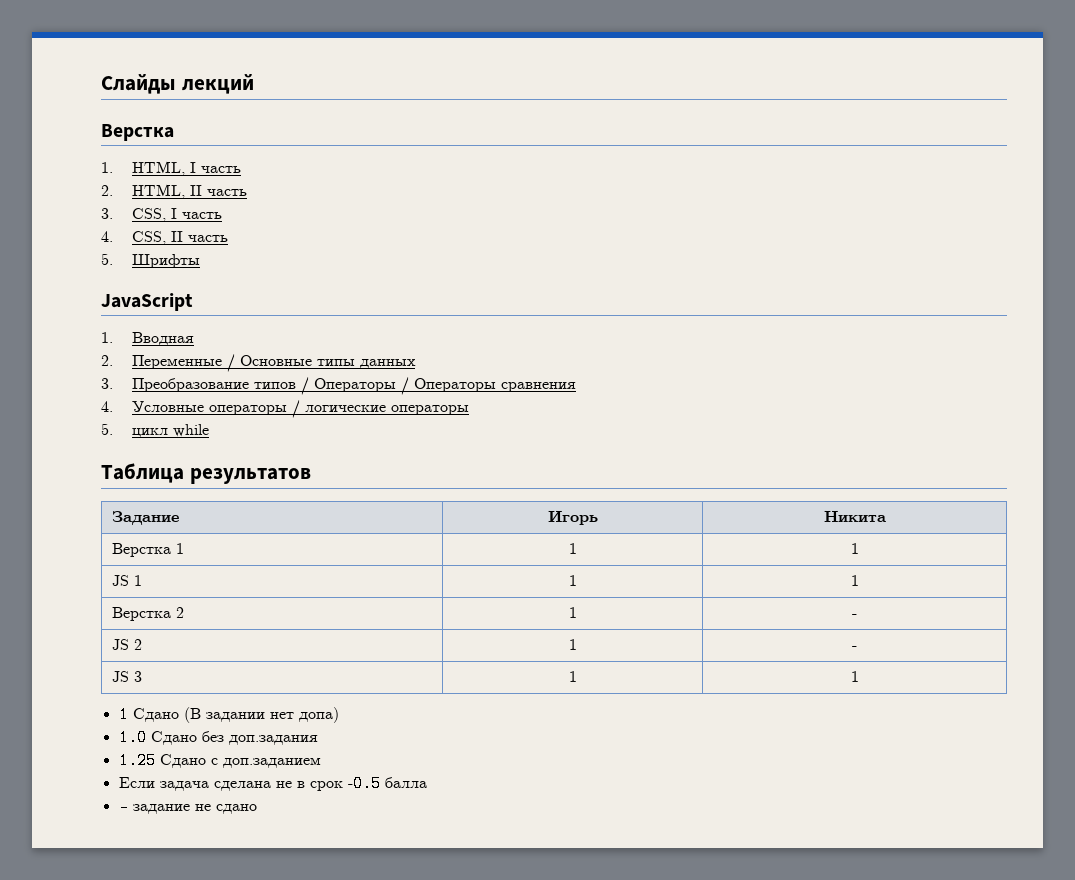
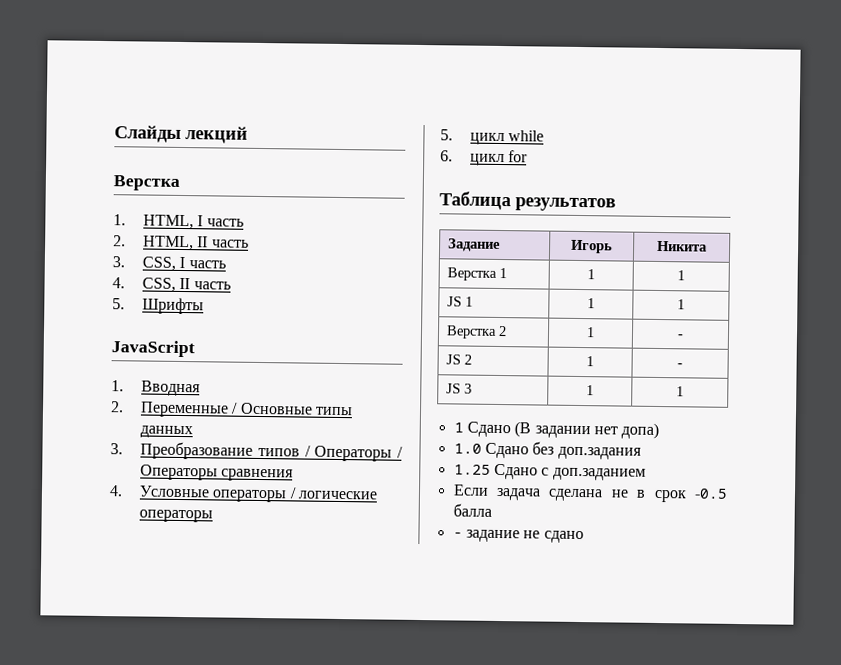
(210, 430) none -> [440,150,529,167] // 6. цикл for

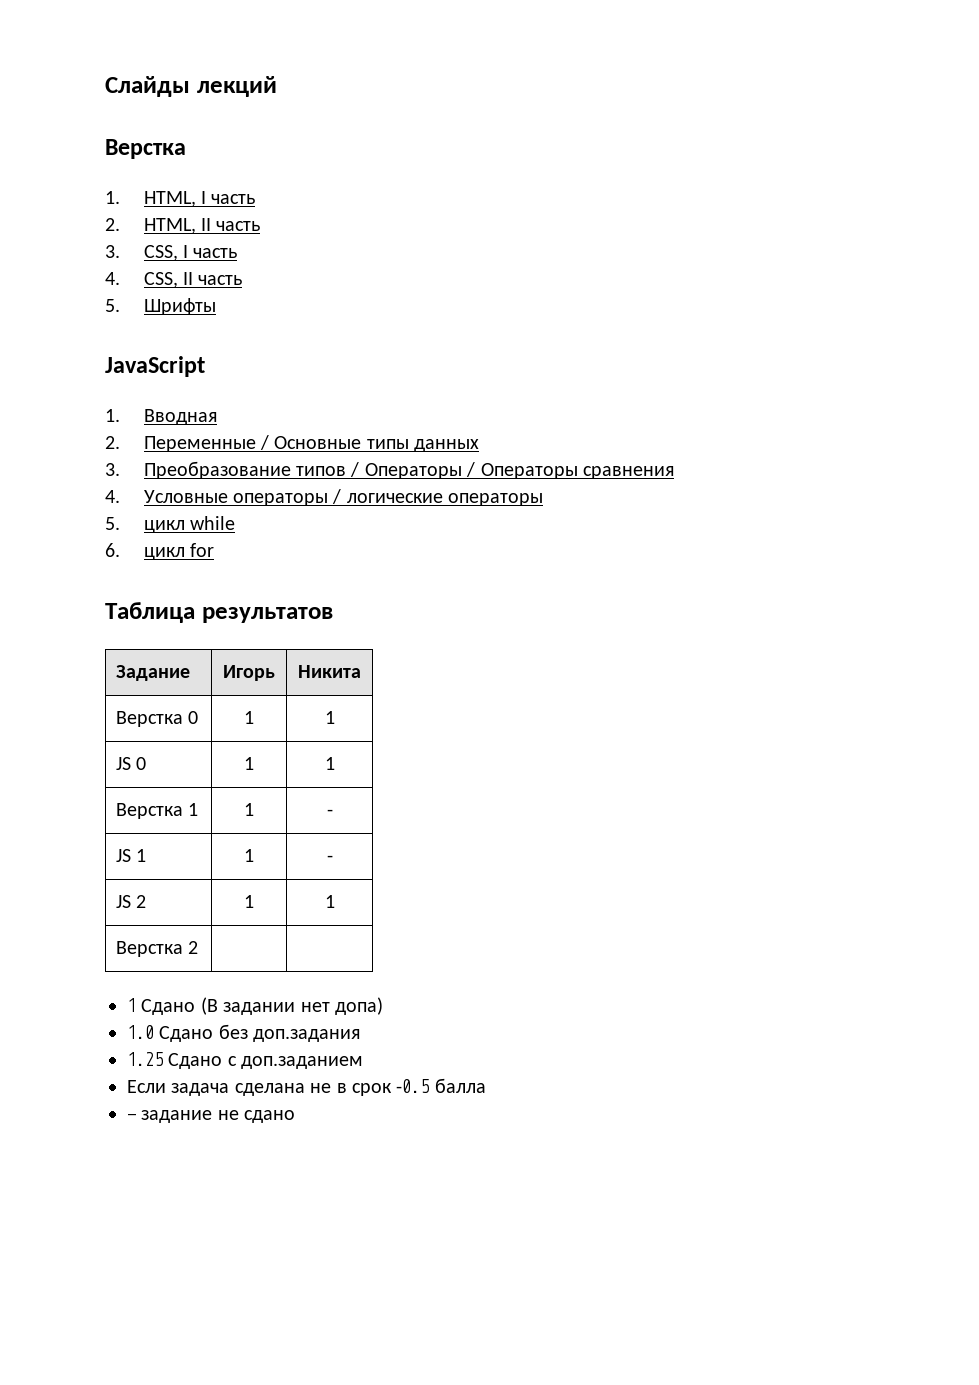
[499,267,508,279] 1 -> [188,711,199,724] 0
[465,296,474,307] [587,298,595,309] [677,299,685,310] [446,325,508,339] 1 | 1 | 1 // Верстка 2 -> [136,757,147,770] [244,757,254,770] [324,757,335,770] [115,803,199,819] [244,803,254,816] [326,809,333,816] [115,849,147,862] 0 | 1 | 1 // Верстка 1 | 1 | - // JS 1
[677,363,683,368] [446,383,473,394] [586,385,594,396] [676,386,684,397] - // JS 3 | 1 | 1 -> [324,895,335,908] [115,941,199,957] 1 // Верстка 2 | |

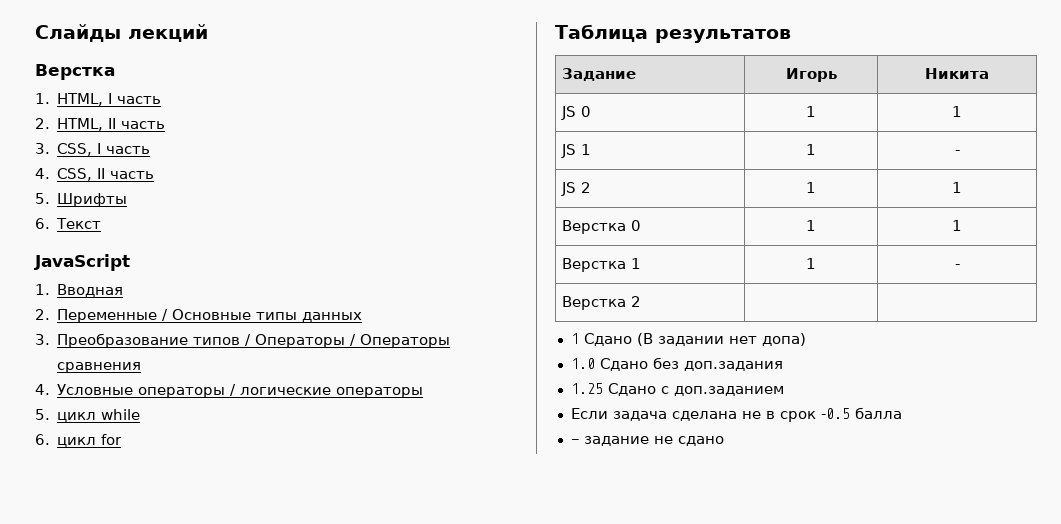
(216, 306) none -> [35,218,102,229] // 6. Текст
[115,711,199,727] [244,711,254,724] [324,711,335,724] // Верстка 0 | 1 | 1 -> (989, 73) none
[115,803,199,819] [244,803,254,816] [326,809,333,816] // Верстка 1 | 1 | - -> (962, 111) none
(335, 901) none -> [562,220,642,234] [806,220,816,231] [952,220,962,231] [562,258,642,272] [806,258,816,269] [954,264,960,269] // Верстка 0 | 1 | 1 // Верстка 1 | 1 | -

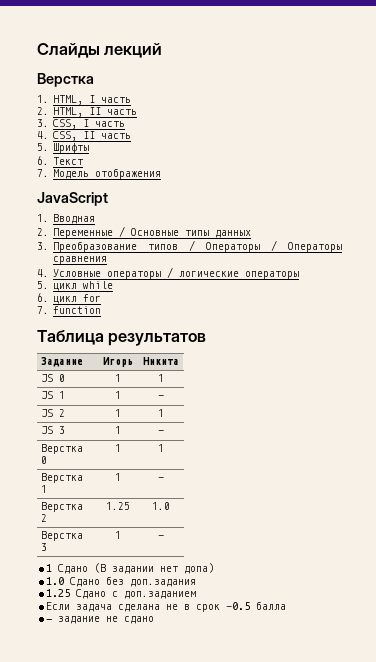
(102, 223) none -> [37,168,162,179] // 7. Модель отображения
(123, 439) none -> [37,306,102,314] // 7. function
(962, 187) none -> [41,426,66,434] [114,426,121,434] [157,430,164,434] // JS 3 | 1 | -
(642, 301) | -> [105,502,130,510] [151,502,170,510] [41,531,84,541] [41,543,48,551] [114,531,121,539] [157,535,164,539] 1.25 | 1.0 // Верстка 3 | 1 | -

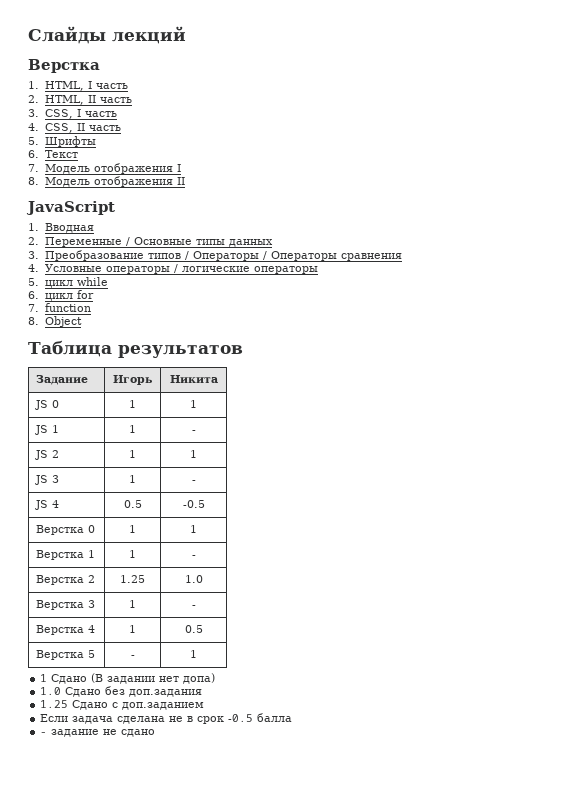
(162, 173) none -> [176,164,181,172] [28,176,185,187] I // 8. Модель отображения II
(102, 310) none -> [28,316,82,327] // 8. Object
(164, 432) none -> [35,500,60,510] [123,500,142,508] [182,500,205,508] // JS 4 | 0.5 | -0.5
(164, 537) none -> [36,625,96,635] [129,625,136,633] [184,625,203,633] [36,650,96,660] [130,655,135,658] [190,650,197,658] // Верстка 4 | 1 | 0.5 // Верстка 5 | - | 1

